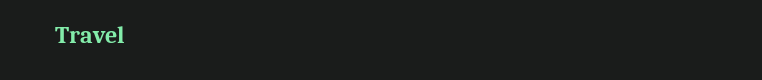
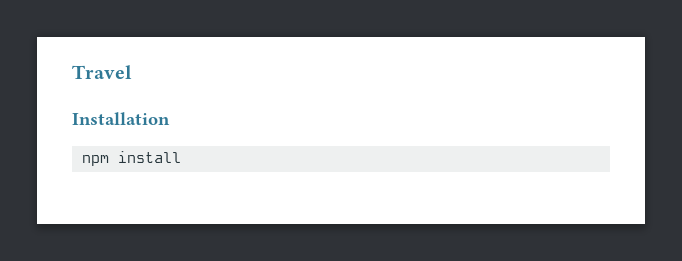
(124, 34) none -> [72,112,170,125] [81,151,181,166] // Installation // npm install

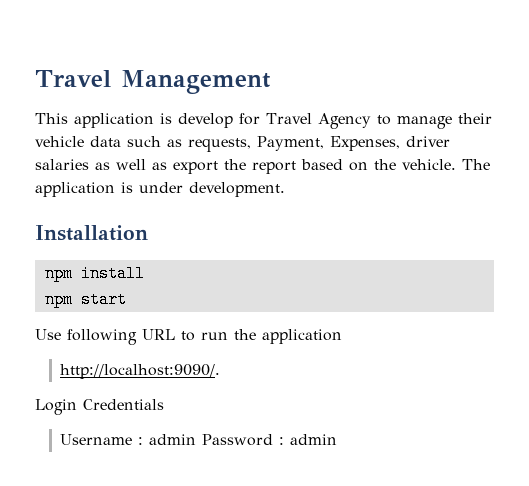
[72,65,132,79] [72,112,170,125] [81,151,181,166] Travel // Installation // npm install -> [35,70,271,94] [35,113,492,129] [35,136,450,152] [35,159,490,174] [35,182,285,197] [35,225,148,241] [44,265,145,282] [44,291,127,308] [35,329,342,345] [60,364,221,379] [35,399,164,415] [60,434,338,446] Travel Management // This application is develop for Travel Agency to manage their vehicle data such as requests, Payment, Expenses, driver salaries as well as export the report based on the vehicle. The application is under development. // Installation // npm install // npm start // Use following URL to run the application // http://localhost:9090/. // Login Credentials // Username : admin Password : admin

